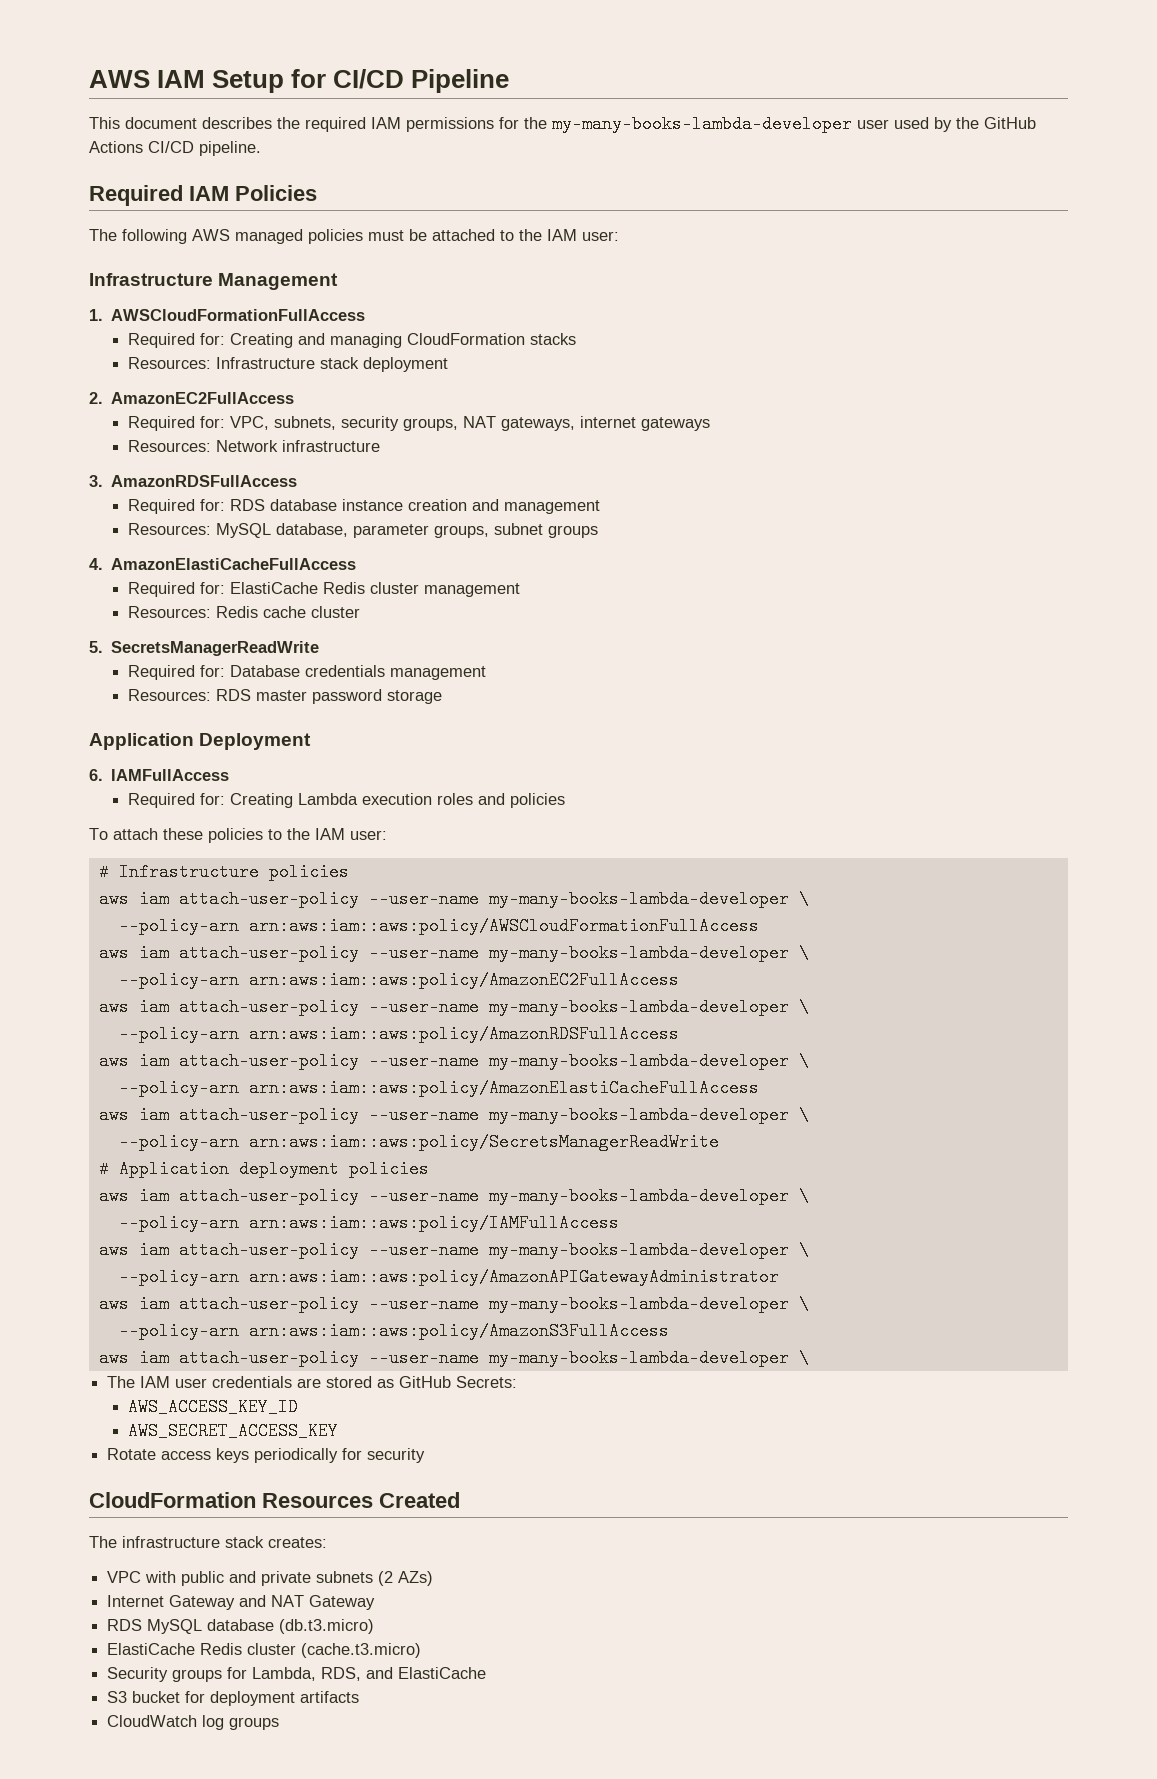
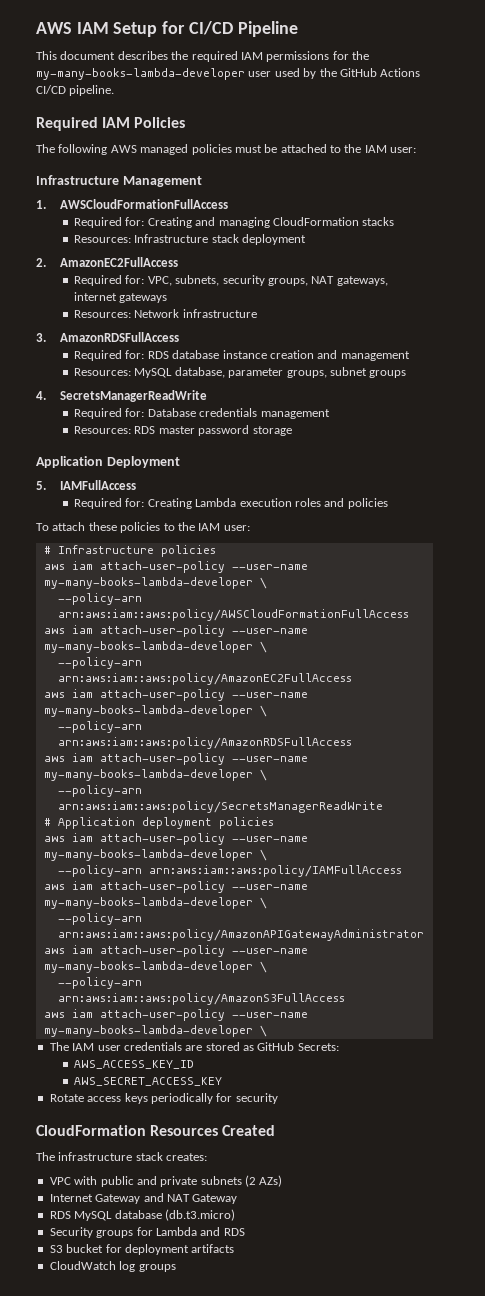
[111,558,357,570] [128,582,521,597] [128,606,361,618] [89,641,103,653] AmazonElastiCacheFullAccess // Required for: ElastiCache Redis cluster management // Resources: Redis cache cluster // 5. -> (46, 395) none
[89,769,103,781] 6. -> [36,481,46,490] 5.
[118,1079,759,1097] [98,1106,809,1124] // --policy-arn arn:aws:iam::aws:policy/AmazonElastiCacheFullAccess // aws iam attach-user-policy --user-name my-many-books-lambda-developer \ -> (267, 775) none
[107,1643,422,1658] // ElastiCache Redis cluster (cache.t3.micro) -> (235, 1215) none
[252,1667,487,1681] Lambda, RDS, and ElastiCache -> [155,1227,245,1236] Lambda and RDS

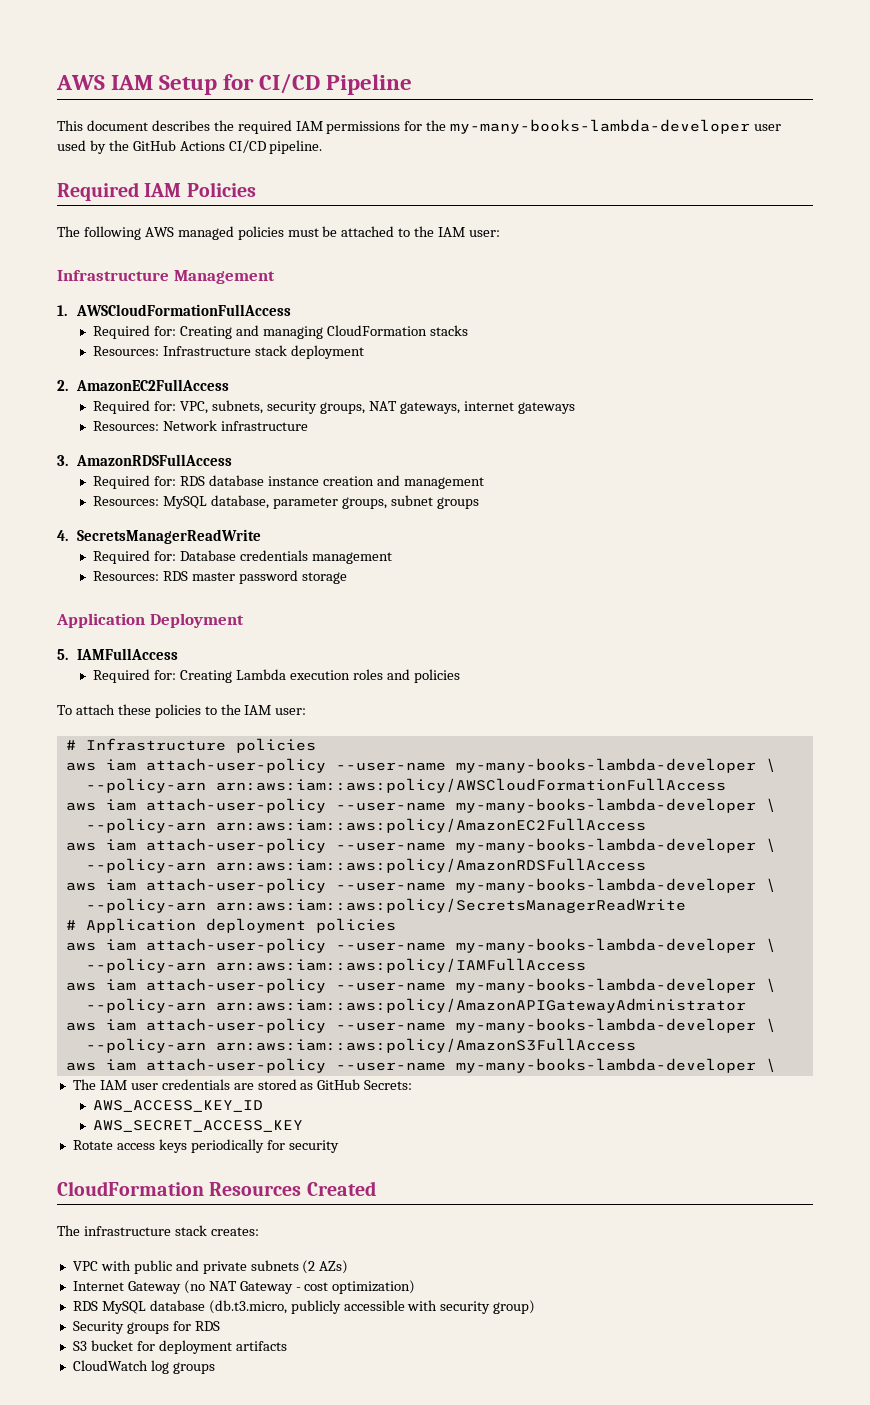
[143,1193,164,1202] and -> [183,1280,205,1294] (no
(238, 1199) none -> [295,1280,416,1294] - cost optimization)
[164,1209,235,1221] (db.t3.micro) -> [208,1300,536,1314] (db.t3.micro, publicly accessible with security group)
[155,1227,221,1236] Lambda and -> (191, 1326) none

